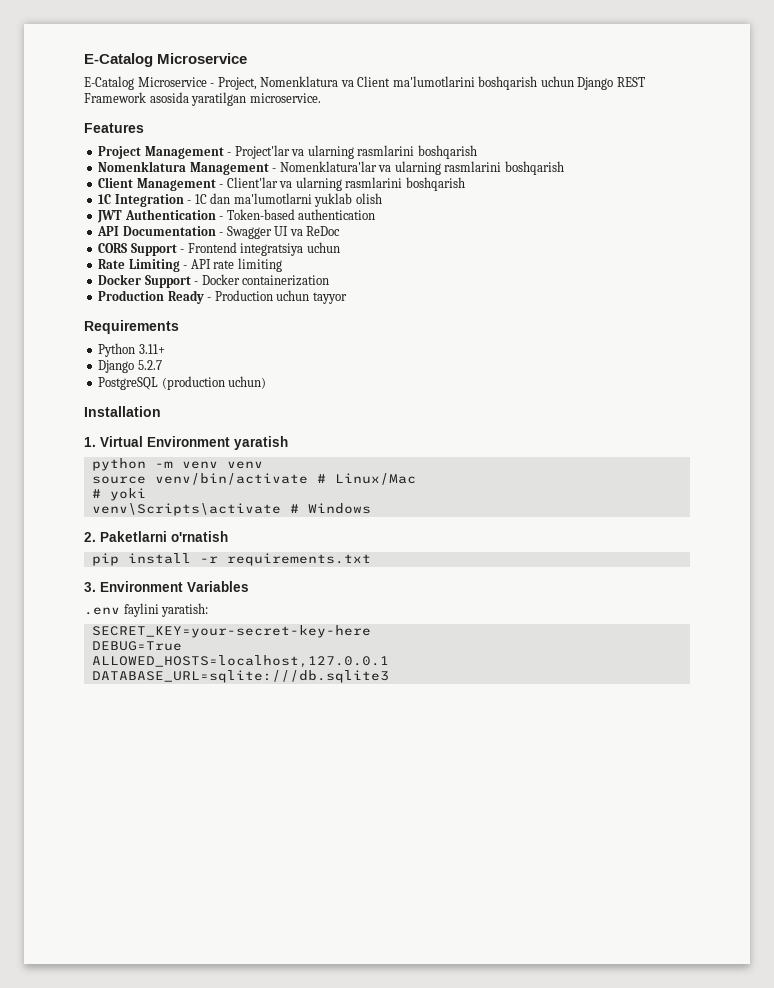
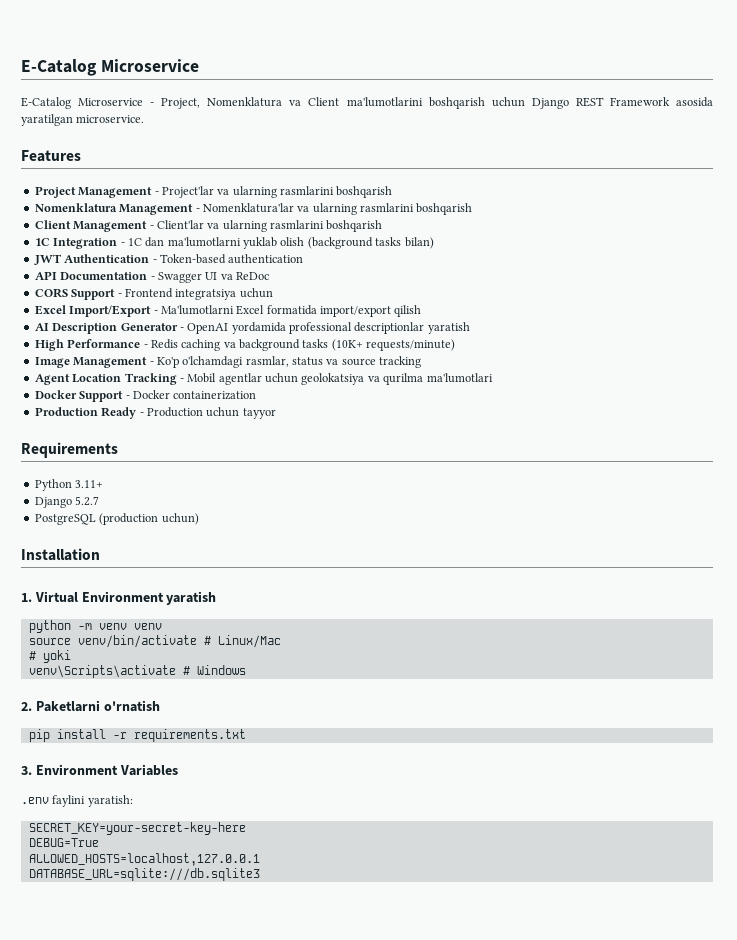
(382, 198) none -> [307,237,434,249] (background tasks bilan)
[98,258,282,272] Rate Limiting - API rate limiting -> [34,305,422,317] [34,322,470,334] [34,339,456,351] [34,356,422,368] [34,373,493,385] Excel Import/Export - Ma'lumotlarni Excel formatida import/export qilish // AI Description Generator - OpenAI yordamida professional descriptionlar yaratish // High Performance - Redis caching va background tasks (10K+ requests/minute) // Image Management - Ko'p o'lchamdagi rasmlar, status va source tracking // Agent Location Tracking - Mobil agentlar uchun geolokatsiya va qurilma ma'lumotlari

